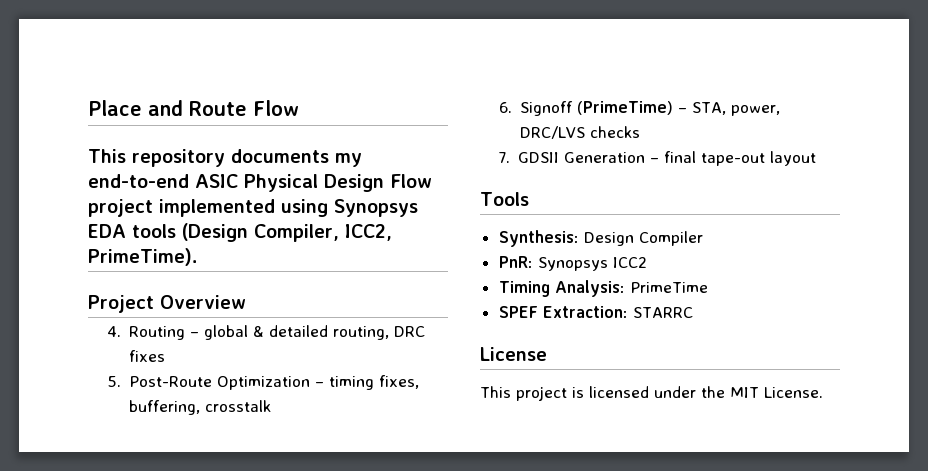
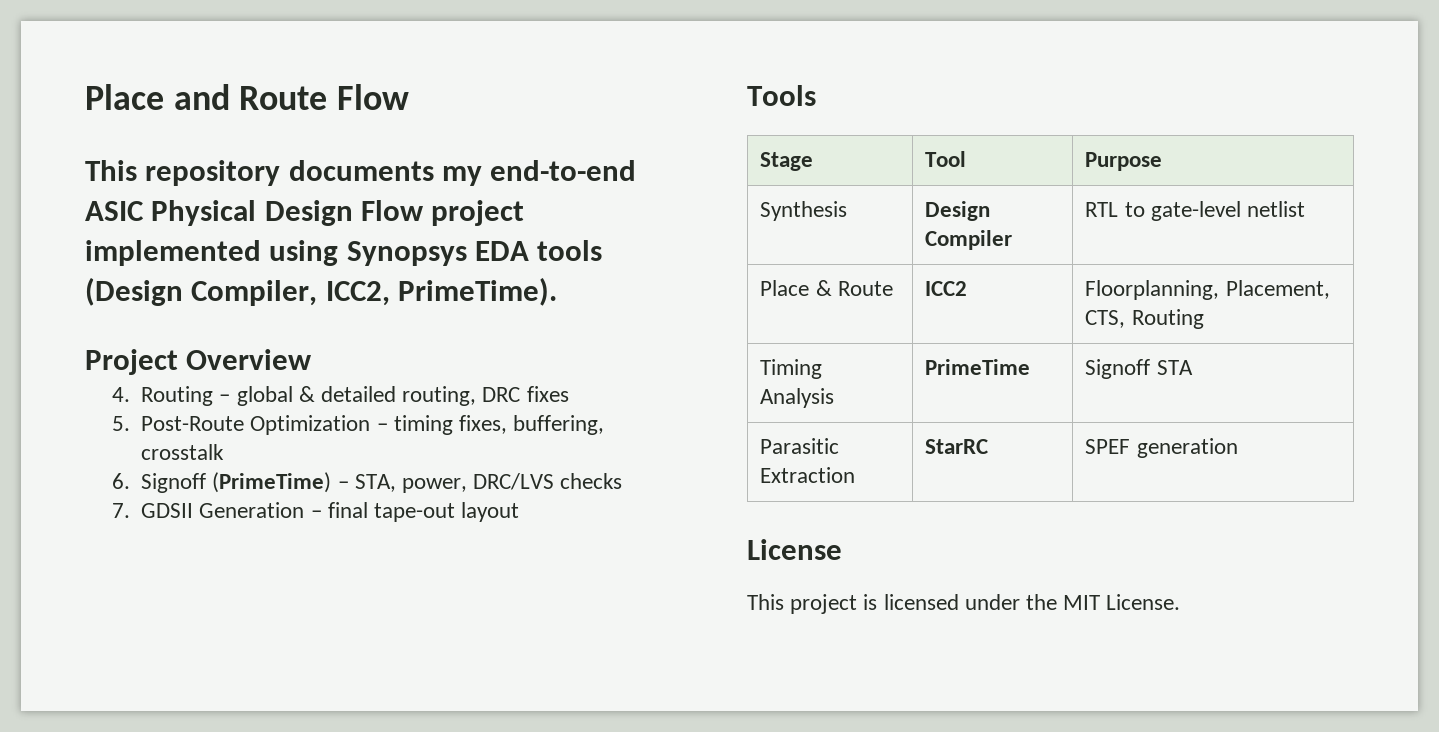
[498,230,703,247] [498,256,647,271] [498,280,708,297] [498,306,693,318] // Synthesis: Design Compiler // PnR: Synopsys ICC2 // Timing Analysis: PrimeTime // SPEF Extraction: STARRC -> [760,152,814,171] [925,151,967,167] [1085,152,1163,171] [760,201,848,221] [925,201,991,221] [925,230,1013,250] [1085,201,1306,221] [760,280,893,296] [925,281,968,296] [1085,280,1330,300] [1085,309,1204,329] [760,359,823,379] [760,388,835,408] [925,359,1031,375] [1085,359,1193,379] [760,438,840,454] [760,467,856,483] [925,439,989,454] [1085,438,1238,458] // Stage | Tool | Purpose // Synthesis | Design Compiler | RTL to gate-level netlist // Place & Route | ICC2 | Floorplanning, Placement, CTS, Routing // Timing Analysis | PrimeTime | Signoff STA // Parasitic Extraction | StarRC | SPEF generation

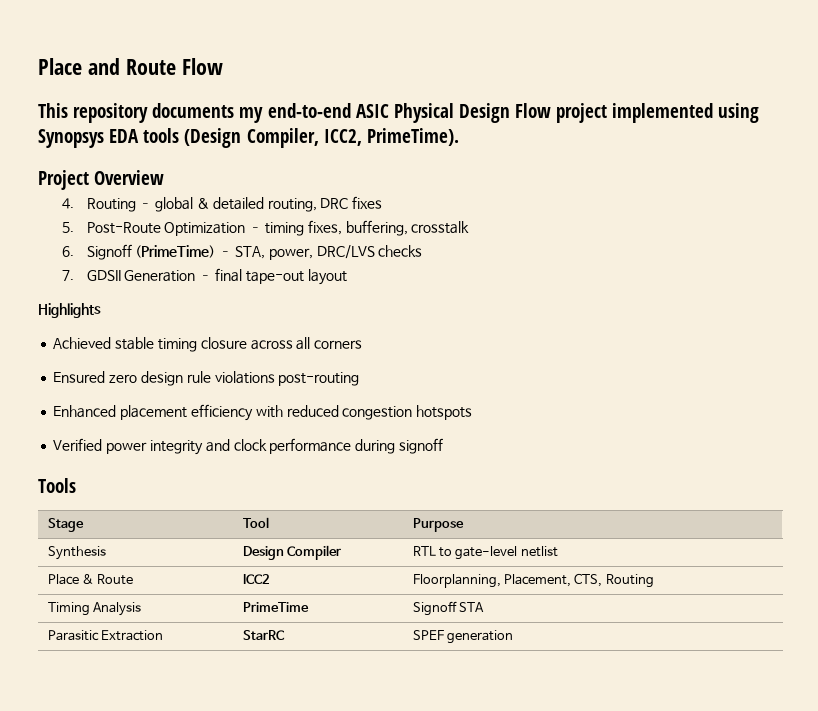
(520, 512) none -> [38,303,101,318] [53,337,363,352] [53,371,360,386] [53,404,473,421] [53,438,443,455] // Highlights // Achieved stable timing closure across all corners // Ensured zero design rule violations post-routing // Enhanced placement efficiency with reduced congestion hotspots // Verified power integrity and clock performance during signoff
[747,539,842,560] [747,594,1181,614] // License // This project is licensed under the MIT License. -> (513, 637) none

